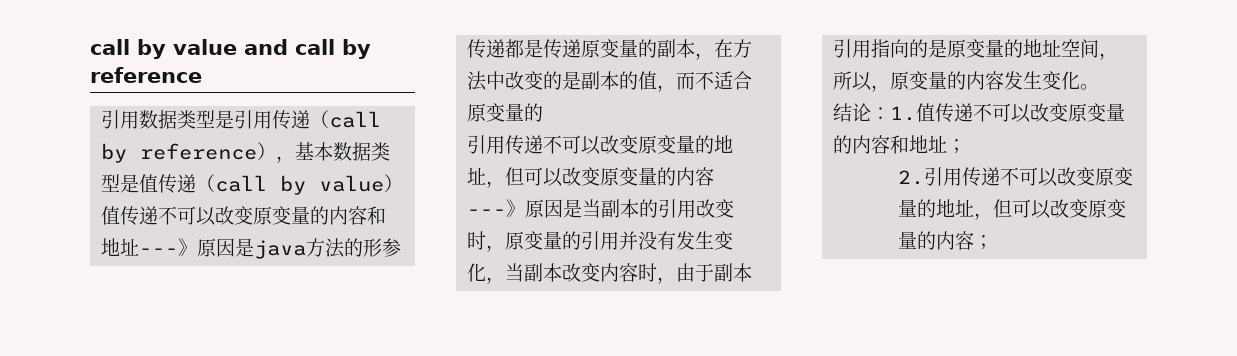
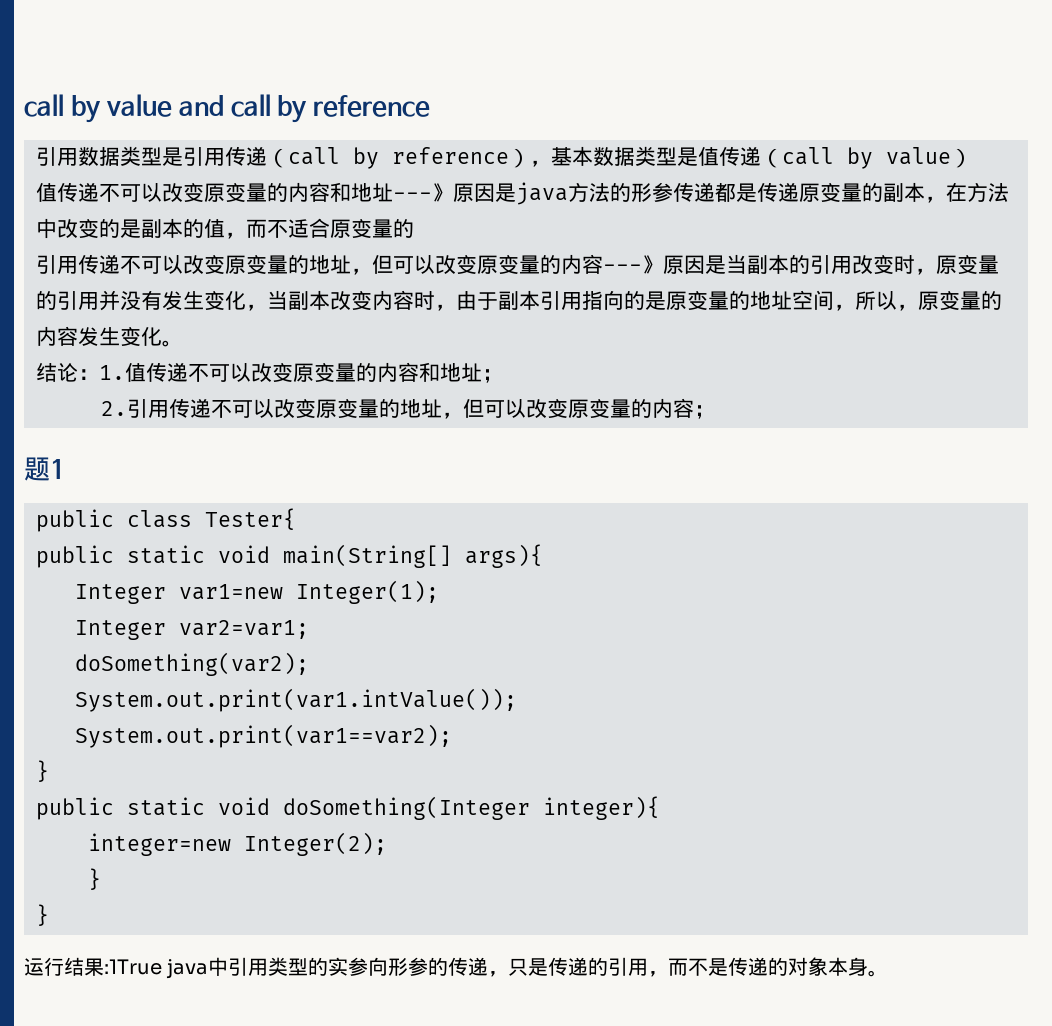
(993, 242) none -> [24,457,65,481] [36,508,296,532] [36,544,543,568] [75,580,439,604] [75,620,309,640] [75,652,309,676] [75,688,517,712] [75,724,452,748] [36,760,49,782] [36,796,660,820] [88,832,387,856] [88,868,101,890] [36,904,49,926] [24,957,889,979] // 题1 // public class Tester{ // public static void main(String[] args){ // Integer var1=new Integer(1); // Integer var2=var1; // doSomething(var2); // System.out.print(var1.intValue()); // System.out.print(var1==var2); // } // public static void doSomething(Integer integer){ // integer=new Integer(2); // } // } // 运行结果:1True java中引用类型的实参向形参的传递，只是传递的引用，而不是传递的对象本身。

